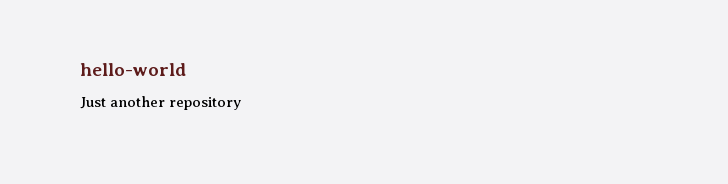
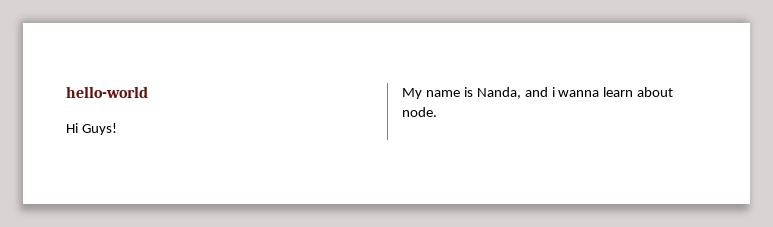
[80,96,242,110] Just another repository -> [66,123,117,135] [402,87,674,99] [402,107,437,117] Hi Guys! // My name is Nanda, and i wanna learn about node.

